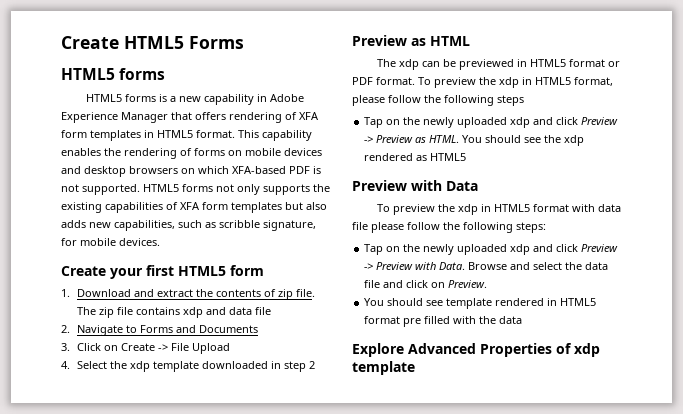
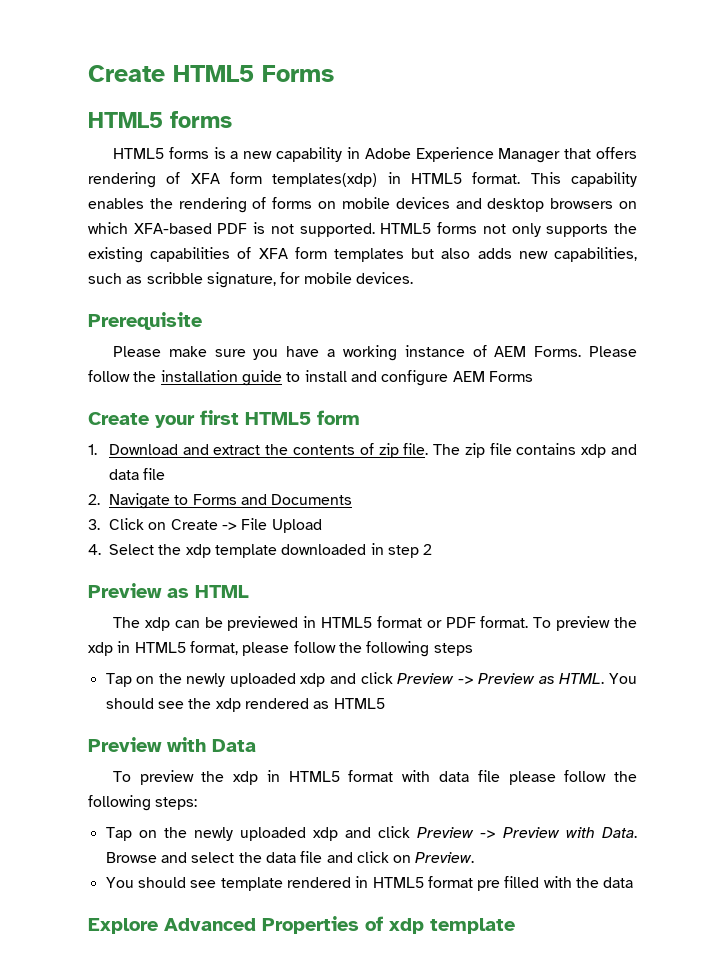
[90,130,141,141] templates -> [272,173,378,187] templates(xdp)
(160, 242) none -> [88,312,202,330] [112,345,638,361] [88,370,533,386] // Prerequisite // Please make sure you have a working instance of AEM Forms. Please follow the installation guide to install and configure AEM Forms

